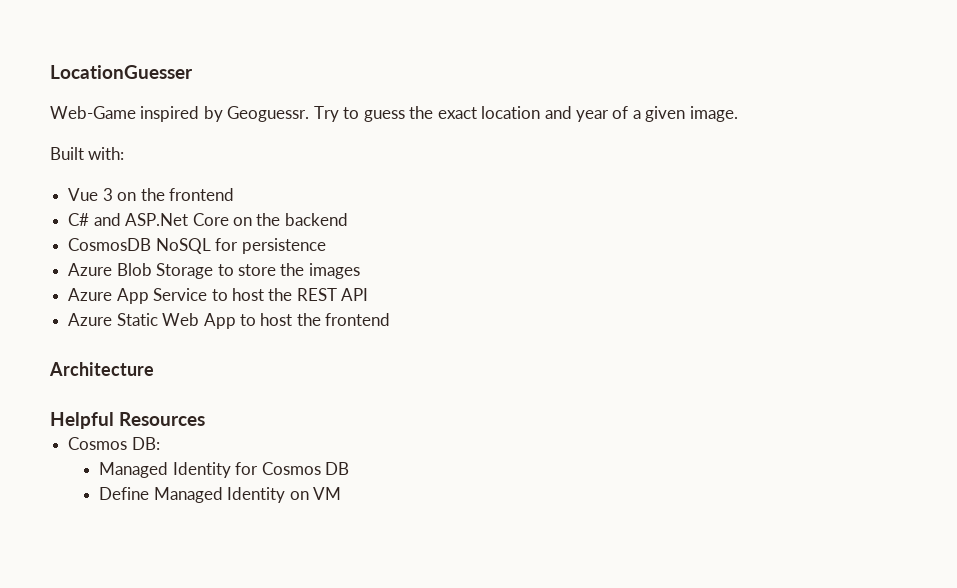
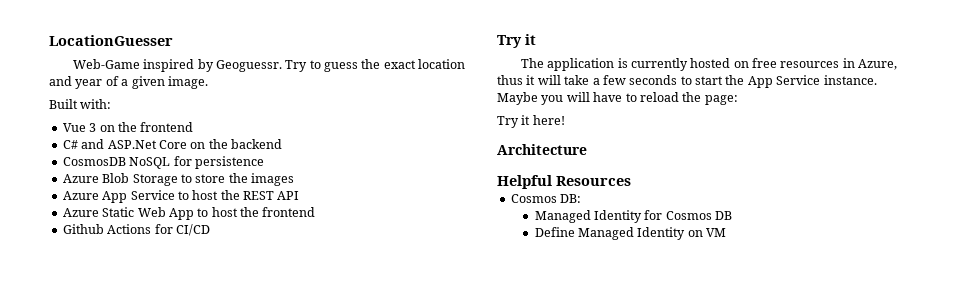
(391, 319) none -> [62,224,210,236] [497,34,536,48] [520,58,898,71] [497,75,877,88] [497,92,738,105] [497,115,565,128] // Github Actions for CI/CD // Try it // The application is currently hosted on free resources in Azure, thus it will take a few seconds to start the App Service instance. Maybe you will have to reload the page: // Try it here!

